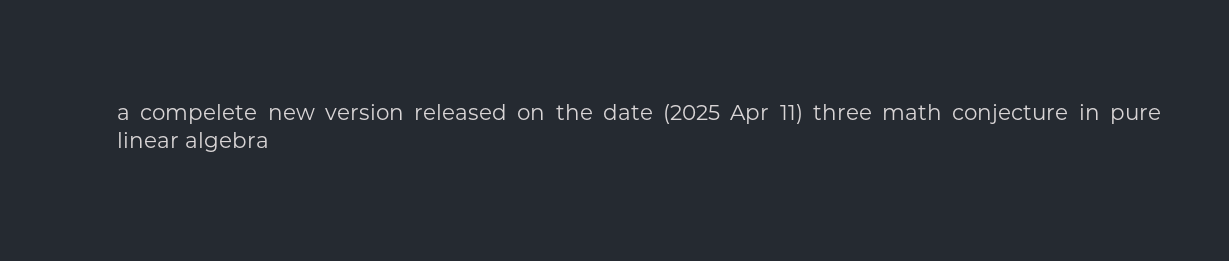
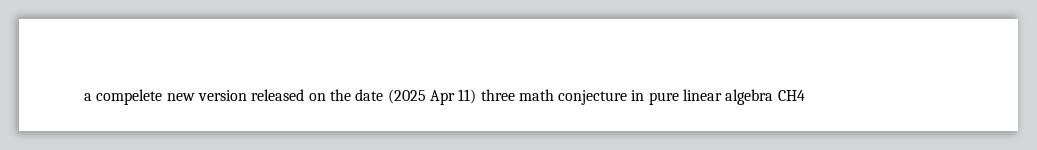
(269, 142) none -> [777,90,805,101] CH4

